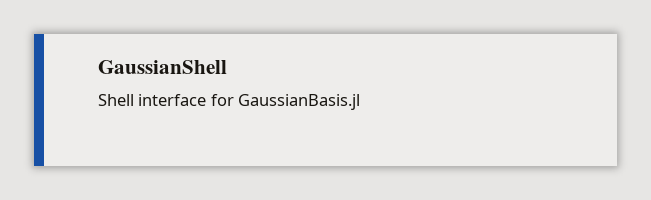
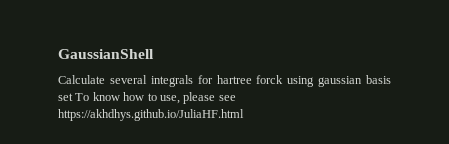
[98,94,361,110] Shell interface for GaussianBasis.jl -> [58,75,391,87] [58,92,236,104] [58,109,244,121] Calculate several integrals for hartree forck using gaussian basis set To know how to use, please see https://akhdhys.github.io/JuliaHF.html

